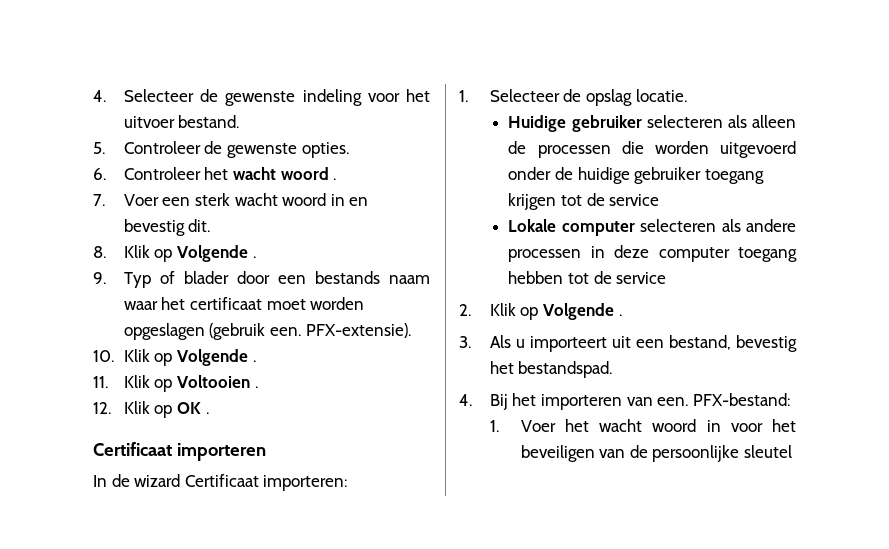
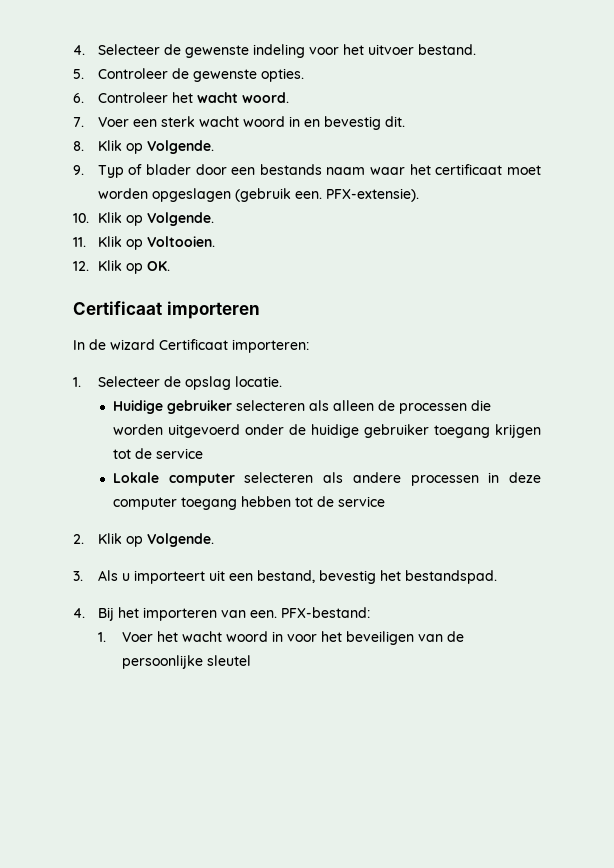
[280,167,337,180] woord . -> [241,92,289,103] woord.
[176,245,256,262] Volgende . -> [146,140,214,154] Volgende.
[176,349,256,366] Volgende . -> [146,212,214,226] Volgende.
[176,375,258,388] Voltooien . -> [146,236,215,247] Voltooien.
[176,402,209,414] OK . -> [146,261,170,271] OK.
[542,303,622,320] Volgende . -> [146,533,214,547] Volgende.

